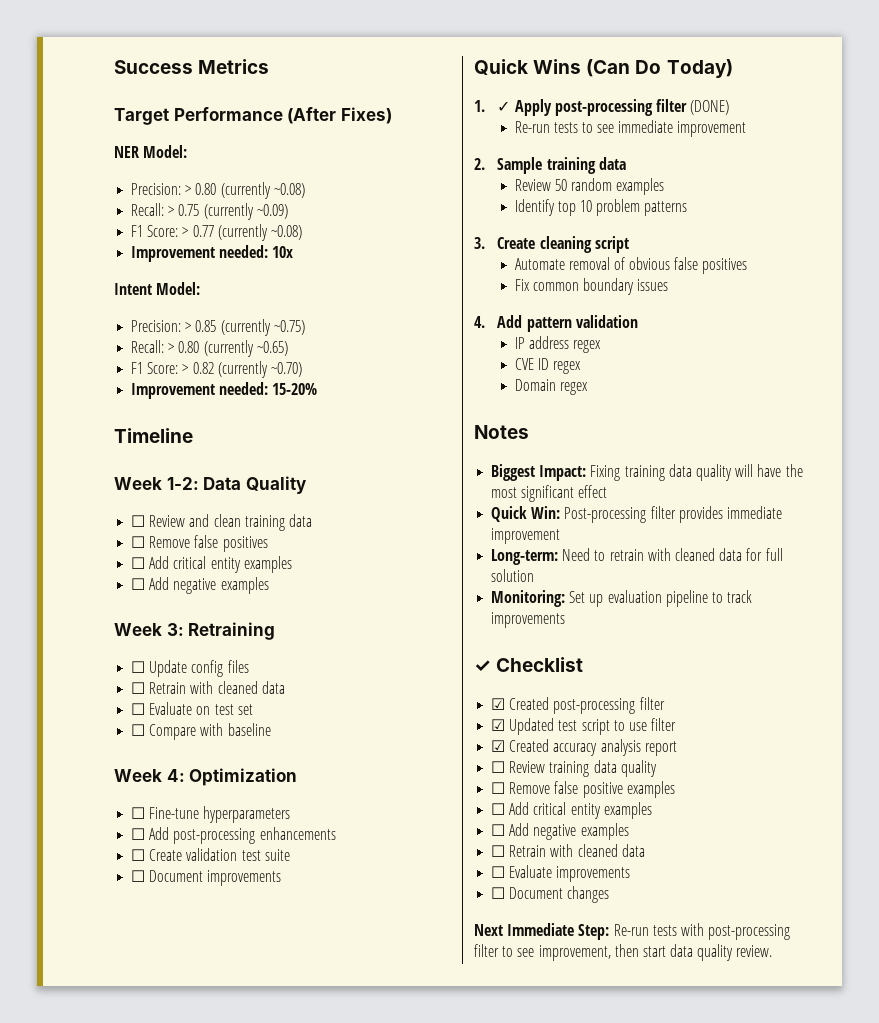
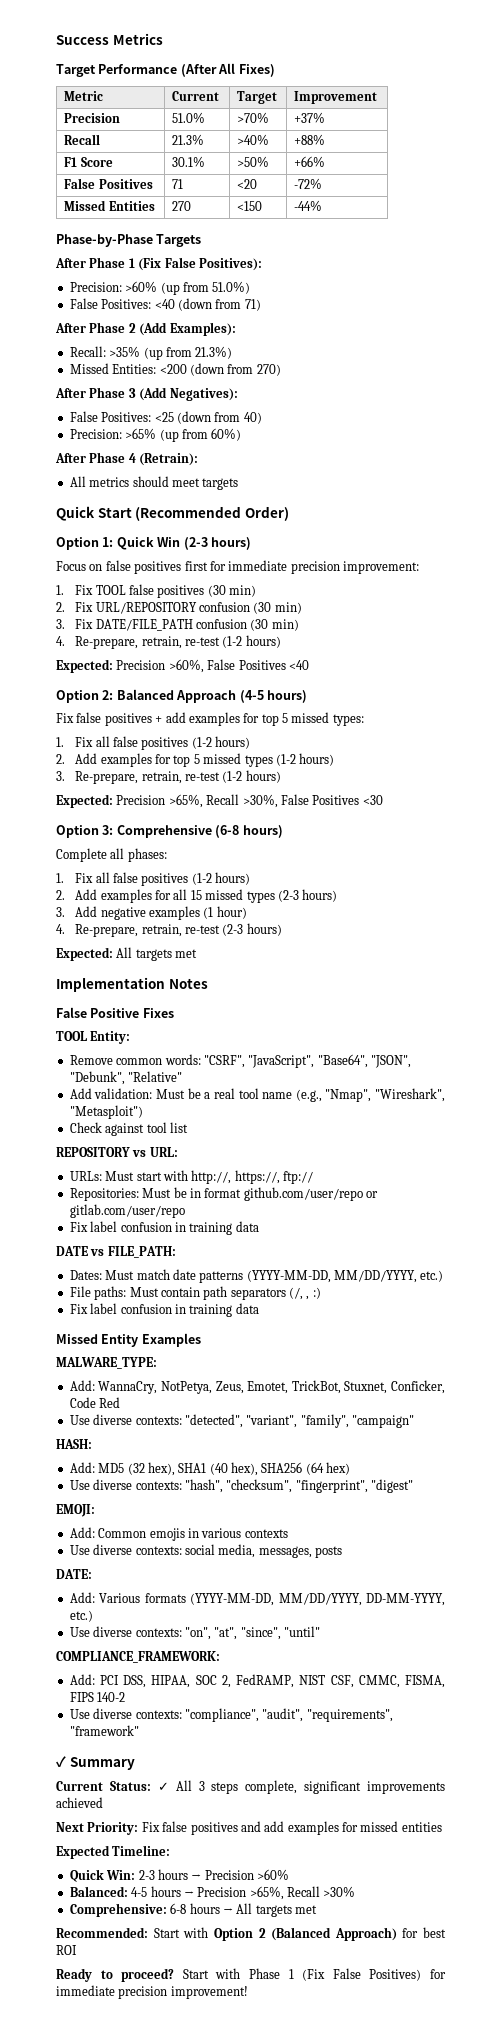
(337, 115) none -> [218,63,236,74] All
[114,145,188,158] [131,182,305,199] [131,203,288,220] [131,224,302,241] [131,245,294,262] [114,282,201,295] [131,319,305,336] [131,340,288,357] [131,361,302,378] [131,382,318,399] [114,428,193,443] [114,476,306,494] [131,514,312,531] [131,535,268,552] [131,556,292,573] [131,577,269,594] [114,622,276,640] [131,660,249,677] [131,681,285,694] [131,702,253,715] [131,723,271,740] [114,768,298,786] [131,806,291,823] [131,827,336,844] [131,848,290,861] [131,870,282,886] [474,59,733,78] [474,99,730,116] [514,120,747,137] [474,157,626,174] [514,178,665,195] [514,199,688,216] [474,236,629,253] [514,257,748,274] [514,278,669,295] [474,315,638,332] [514,336,601,353] [514,358,581,374] [514,379,588,395] [474,425,529,439] [491,464,803,481] [491,485,608,502] [491,506,782,523] [491,528,561,544] [491,548,783,565] [491,569,535,582] [491,590,753,607] [491,612,566,628] [474,657,584,672] [491,697,665,714] [491,718,677,735] [491,739,677,756] [491,760,657,777] [491,781,675,798] [491,802,652,819] [491,823,629,840] [491,844,645,857] [491,865,631,882] [491,886,610,903] [474,923,791,940] [474,944,773,961] // NER Model: // Precision: > 0.80 (currently ~0.08) // Recall: > 0.75 (currently ~0.09) // F1 Score: > 0.77 (currently ~0.08) // Improvement needed: 10x // Intent Model: // Precision: > 0.85 (currently ~0.75) // Recall: > 0.80 (currently ~0.65) // F1 Score: > 0.82 (currently ~0.70) // Improvement needed: 15-20% // Timeline // Week 1-2: Data Quality // ☐ Review and clean training data // ☐ Remove false positives // ☐ Add critical entity examples // ☐ Add negative examples // Week 3: Retraining // ☐ Update config files // ☐ Retrain with cleaned data // ☐ Evaluate on test set // ☐ Compare with baseline // Week 4: Optimization // ☐ Fine-tune hyperparameters // ☐ Add post-processing enhancements // ☐ Create validation test suite // ☐ Document improvements // Quick Wins (Can Do Today) // 1. ✓ Apply post-processing filter (DONE) // Re-run tests to see immediate improvement // 2. Sample training data // Review 50 random examples // Identify top 10 problem patterns // 3. Create cleaning script // Automate removal of obvious false positives // Fix common boundary issues // 4. Add pattern validation // IP address regex // CVE ID regex // Domain regex // Notes // Biggest Impact: Fixing training data quality will have the most significant effect // Quick Win: Post-processing filter provides immediate improvement // Long-term: Need to retrain with cleaned data for full solution // Monitoring: Set up evaluation pipeline to track improvements // ✓ Checklist // ☑ Created post-processing filter // ☑ Updated test script to use filter // ☑ Created accuracy analysis report // ☐ Review training data quality // ☐ Remove false positive examples // ☐ Add critical entity examples // ☐ Add negative examples // ☐ Retrain with cleaned data // ☐ Evaluate improvements // ☐ Document changes // Next Immediate Step: Re-run tests with post-processing filter to see improvement, then start data quality review. -> [64,91,104,101] [172,91,220,101] [237,91,278,104] [294,91,378,104] [64,113,121,123] [172,112,206,123] [237,112,270,123] [294,112,326,123] [64,134,101,145] [172,134,205,145] [237,134,270,145] [294,134,326,145] [64,157,113,167] [172,156,206,167] [237,156,270,167] [294,156,326,167] [64,178,153,189] [172,179,184,189] [237,179,258,189] [294,178,323,189] [64,200,155,211] [172,201,192,211] [237,201,263,211] [294,200,323,211] [56,234,202,247] [55,257,262,271] [69,281,251,295] [69,298,261,311] [55,322,236,336] [69,346,233,360] [69,363,281,376] [55,387,238,401] [69,411,262,424] [69,428,242,442] [55,452,199,466] [69,476,239,490] [56,506,289,521] [56,537,251,550] [56,560,419,574] [56,584,257,598] [56,602,302,614] [56,619,299,631] [56,635,281,649] [56,659,309,673] [56,689,307,703] [56,712,364,726] [56,736,251,750] [56,753,335,767] [56,770,281,784] [56,794,383,808] [56,825,283,838] [56,848,167,862] [56,872,251,886] [56,889,338,903] [56,906,247,920] [56,923,282,937] [56,947,198,961] [56,977,208,992] [56,1007,174,1018] [56,1031,131,1044] [69,1054,411,1068] [69,1071,183,1085] [69,1088,445,1102] [69,1105,143,1119] [69,1122,188,1136] [56,1147,178,1157] [69,1170,313,1184] [69,1187,378,1201] [69,1204,185,1218] [69,1221,259,1235] [56,1246,176,1258] [69,1269,444,1283] [69,1286,321,1300] [69,1303,259,1317] [56,1333,201,1347] [56,1357,157,1369] [69,1380,445,1394] [69,1397,121,1408] [69,1414,414,1428] [56,1439,92,1449] [69,1462,351,1476] [69,1479,413,1493] [56,1504,95,1517] [69,1527,288,1541] [69,1544,342,1558] [56,1569,92,1579] [69,1592,445,1606] [69,1610,93,1622] [69,1626,320,1640] [56,1651,220,1663] [69,1674,446,1688] [69,1692,126,1702] [69,1708,393,1722] [69,1725,139,1736] [56,1756,135,1770] [56,1780,445,1794] [56,1797,103,1808] [56,1821,442,1835] [56,1845,171,1859] [69,1869,289,1882] [69,1886,356,1900] [69,1903,317,1917] [56,1927,446,1941] [56,1945,77,1955] [56,1968,447,1982] [56,1985,248,1999] // Metric | Current | Target | Improvement // Precision | 51.0% | >70% | +37% // Recall | 21.3% | >40% | +88% // F1 Score | 30.1% | >50% | +66% // False Positives | 71 | <20 | -72% // Missed Entities | 270 | <150 | -44% // Phase-by-Phase Targets // After Phase 1 (Fix False Positives): // Precision: >60% (up from 51.0%) // False Positives: <40 (down from 71) // After Phase 2 (Add Examples): // Recall: >35% (up from 21.3%) // Missed Entities: <200 (down from 270) // After Phase 3 (Add Negatives): // False Positives: <25 (down from 40) // Precision: >65% (up from 60%) // After Phase 4 (Retrain): // All metrics should meet targets // Quick Start (Recommended Order) // Option 1: Quick Win (2-3 hours) // Focus on false positives first for immediate precision improvement: // 1. Fix TOOL false positives (30 min) // 2. Fix URL/REPOSITORY confusion (30 min) // 3. Fix DATE/FILE_PATH confusion (30 min) // 4. Re-prepare, retrain, re-test (1-2 hours) // Expected: Precision >60%, False Positives <40 // Option 2: Balanced Approach (4-5 hours) // Fix false positives + add examples for top 5 missed types: // 1. Fix all false positives (1-2 hours) // 2. Add examples for top 5 missed types (1-2 hours) // 3. Re-prepare, retrain, re-test (1-2 hours) // Expected: Precision >65%, Recall >30%, False Positives <30 // Option 3: Comprehensive (6-8 hours) // Complete all phases: // 1. Fix all false positives (1-2 hours) // 2. Add examples for all 15 missed types (2-3 hours) // 3. Add negative examples (1 hour) // 4. Re-prepare, retrain, re-test (2-3 hours) // Expected: All targets met // Implementation Notes // False Positive Fixes // TOOL Entity: // Remove common words: "CSRF", "JavaScript", "Base64", "JSON", "Debunk", "Relative" // Add validation: Must be a real tool name (e.g., "Nmap", "Wireshark", "Metasploit") // Check against tool list // REPOSITORY vs URL: // URLs: Must start with http://, https://, ftp:// // Repositories: Must be in format github.com/user/repo or gitlab.com/user/repo // Fix label confusion in training data // DATE vs FILE_PATH: // Dates: Must match date patterns (YYYY-MM-DD, MM/DD/YYYY, etc.) // File paths: Must contain path separators (/, , :) // Fix label confusion in training data // Missed Entity Examples // MALWARE_TYPE: // Add: WannaCry, NotPetya, Zeus, Emotet, TrickBot, Stuxnet, Conficker, Code Red // Use diverse contexts: "detected", "variant", "family", "campaign" // HASH: // Add: MD5 (32 hex), SHA1 (40 hex), SHA256 (64 hex) // Use diverse contexts: "hash", "checksum", "fingerprint", "digest" // EMOJI: // Add: Common emojis in various contexts // Use diverse contexts: social media, messages, posts // DATE: // Add: Various formats (YYYY-MM-DD, MM/DD/YYYY, DD-MM-YYYY, etc.) // Use diverse contexts: "on", "at", "since", "until" // COMPLIANCE_FRAMEWORK: // Add: PCI DSS, HIPAA, SOC 2, FedRAMP, NIST CSF, CMMC, FISMA, FIPS 140-2 // Use diverse contexts: "compliance", "audit", "requirements", "framework" // ✓ Summary // Current Status: ✓ All 3 steps complete, significant improvements achieved // Next Priority: Fix false positives and add examples for missed entities // Expected Timeline: // Quick Win: 2-3 hours → Precision >60% // Balanced: 4-5 hours → Precision >65%, Recall >30% // Comprehensive: 6-8 hours → All targets met // Recommended: Start with Option 2 (Balanced Approach) for best ROI // Ready to proceed? Start with Phase 1 (Fix False Positives) for immediate precision improvement!

